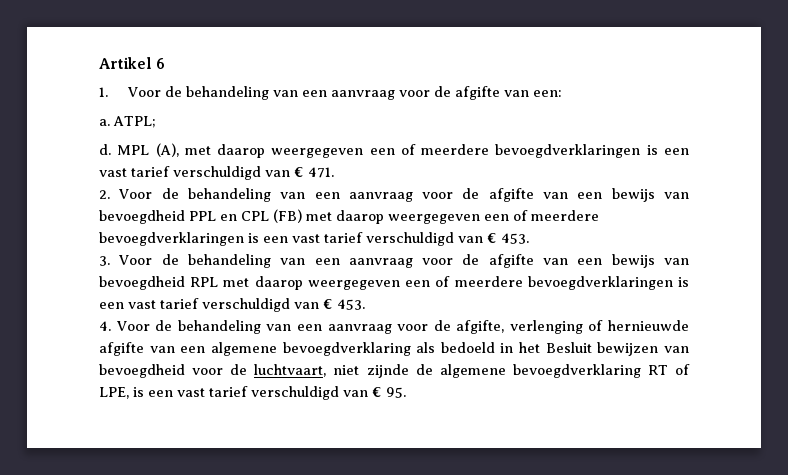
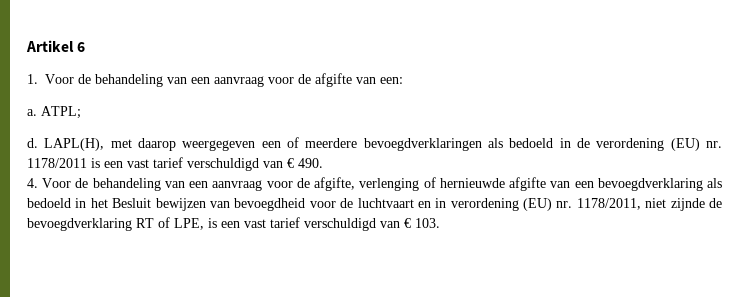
[117,143,689,158] [99,166,334,180] [99,188,689,202] [99,209,599,224] [99,232,529,246] [99,254,689,268] [99,276,689,290] [99,298,365,312] MPL (A), met daarop weergegeven een of meerdere bevoegdverklaringen is een vast tarief verschuldigd van € 471. // 2. Voor de behandeling van een aanvraag voor de afgifte van een bewijs van bevoegdheid PPL en CPL (FB) met daarop weergegeven een of meerdere bevoegdverklaringen is een vast tarief verschuldigd van € 453. // 3. Voor de behandeling van een aanvraag voor de afgifte van een bewijs van bevoegdheid RPL met daarop weergegeven een of meerdere bevoegdverklaringen is een vast tarief verschuldigd van € 453. -> [44,137,723,151] [27,157,323,171] LAPL(H), met daarop weergegeven een of meerdere bevoegdverklaringen als bedoeld in de verordening (EU) nr. 1178/2011 is een vast tarief verschuldigd van € 490.
[210,342,277,356] algemene -> (594, 184) none
[254,364,327,377] luchtvaart, -> [357,198,641,211] luchtvaart en in verordening (EU) nr. 1178/2011,
[439,364,506,378] algemene -> (723, 203) none
[386,387,406,398] 95. -> [415,218,440,228] 103.

